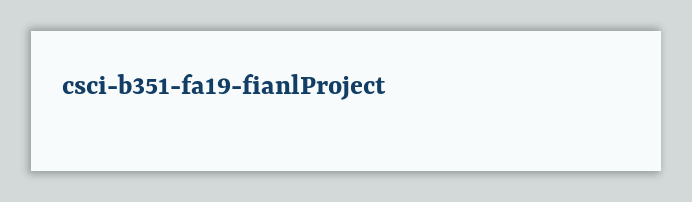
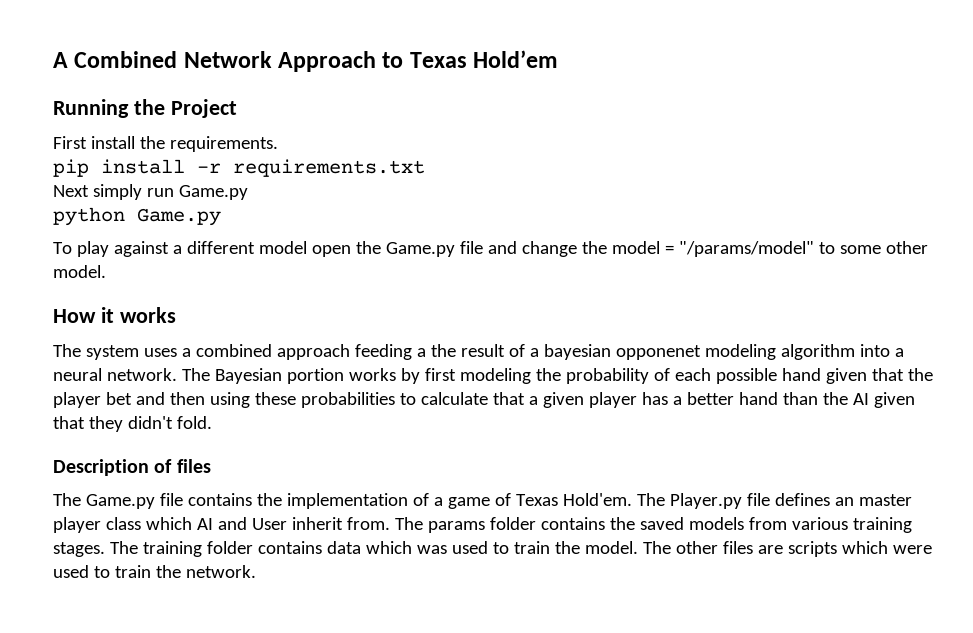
[62,74,386,100] csci-b351-fa19-fianlProject -> [53,50,559,72] [53,99,237,118] [53,136,278,152] [53,159,425,177] [53,184,248,200] [53,207,221,226] [53,241,928,257] [53,265,106,278] [53,307,176,323] [53,344,904,360] [53,368,933,384] [53,392,915,408] [53,416,212,432] [53,459,211,476] [53,493,912,509] [53,517,912,533] [53,541,932,557] [53,565,256,578] A Combined Network Approach to Texas Hold’em // Running the Project // First install the requirements. // pip install -r requirements.txt // Next simply run Game.py // python Game.py // To play against a different model open the Game.py file and change the model = "/params/model" to some other model. // How it works // The system uses a combined approach feeding a the result of a bayesian opponenet modeling algorithm into a neural network. The Bayesian portion works by first modeling the probability of each possible hand given that the player bet and then using these probabilities to calculate that a given player has a better hand than the AI given that they didn't fold. // Description of files // The Game.py file contains the implementation of a game of Texas Hold'em. The Player.py file defines an master player class which AI and User inherit from. The params folder contains the saved models from various training stages. The training folder contains data which was used to train the model. The other files are scripts which were used to train the network.

